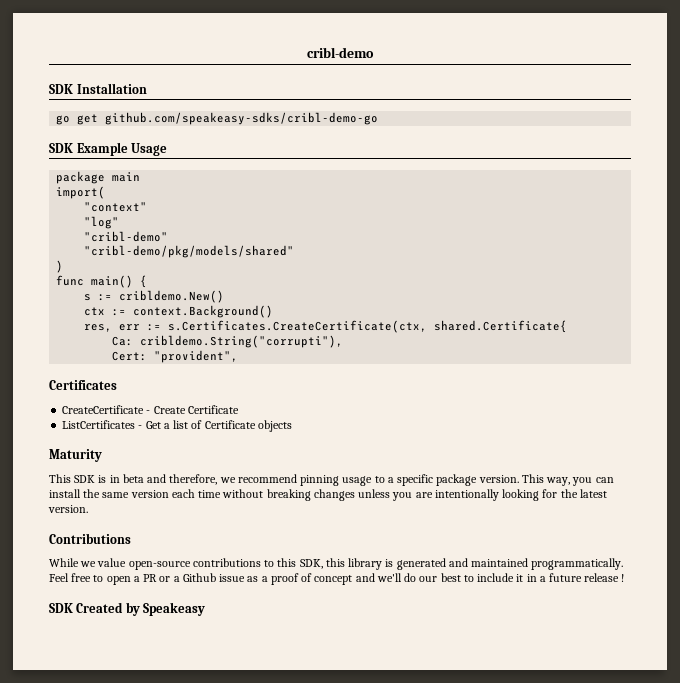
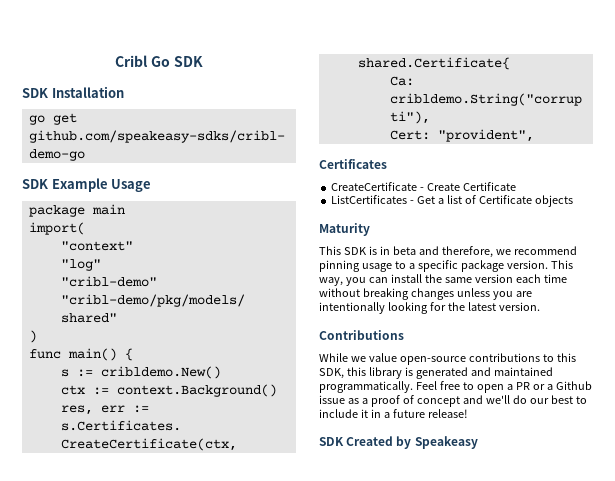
[307,47,374,58] cribl-demo -> [115,55,203,67] Cribl Go SDK
[584,573,625,582] release ! -> [427,409,468,418] release!

